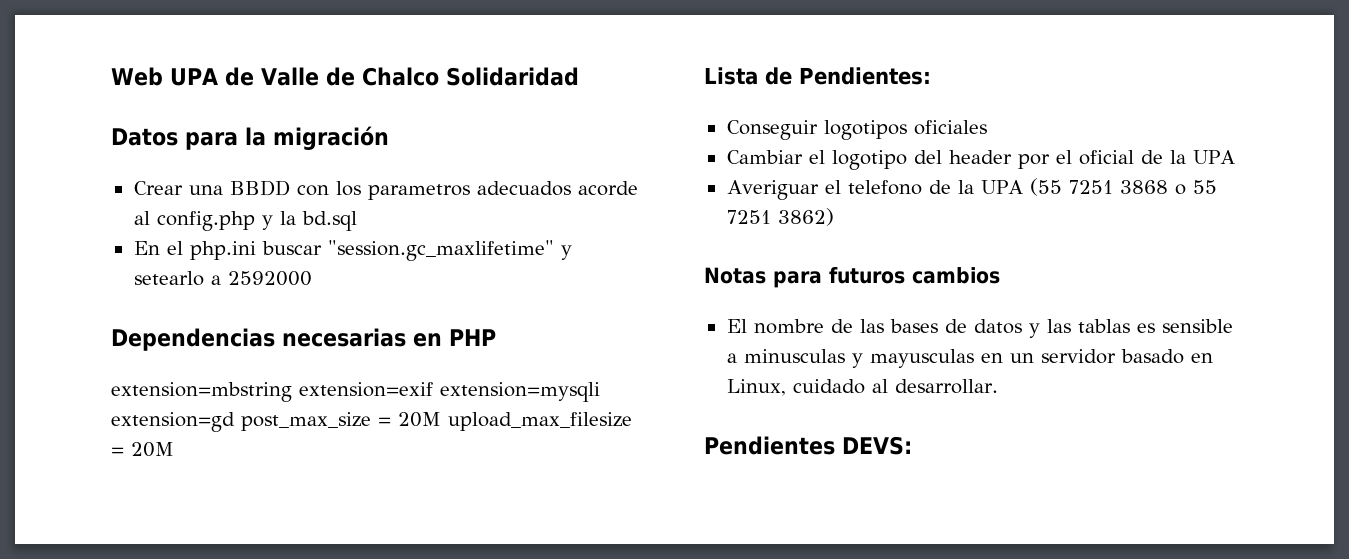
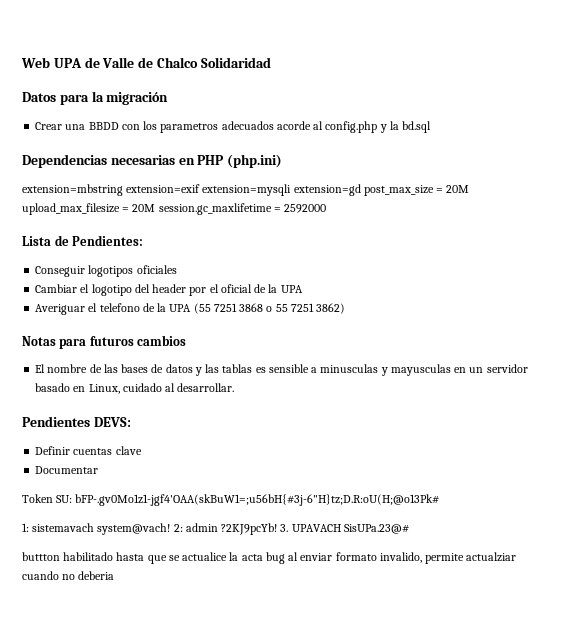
[133,240,572,261] [133,271,312,286] // En el php.ini buscar "session.gc_maxlifetime" y setearlo a 2592000 -> (432, 127) none
(496, 337) none -> [227,154,283,168] (php.ini)
(174, 449) none -> [158,203,327,215] session.gc_maxlifetime = 2592000
(912, 445) none -> [35,446,142,455] [35,466,99,474] [22,494,440,506] [22,523,409,535] [22,552,517,564] [22,571,115,580] // Definir cuentas clave // Documentar // Token SU: bFP-.gv0Mo1z1-jgf4'OAA(skBuW1=;u56bH{#3j-6"H}tz;D.R:oU(H;@o13Pk# // 1: sistemavach system@vach! 2: admin ?2KJ9pcYb! 3. UPAVACH SisUPa.23@# // buttton habilitado hasta que se actualice la acta bug al enviar formato invalido, permite actualziar cuando no deberia

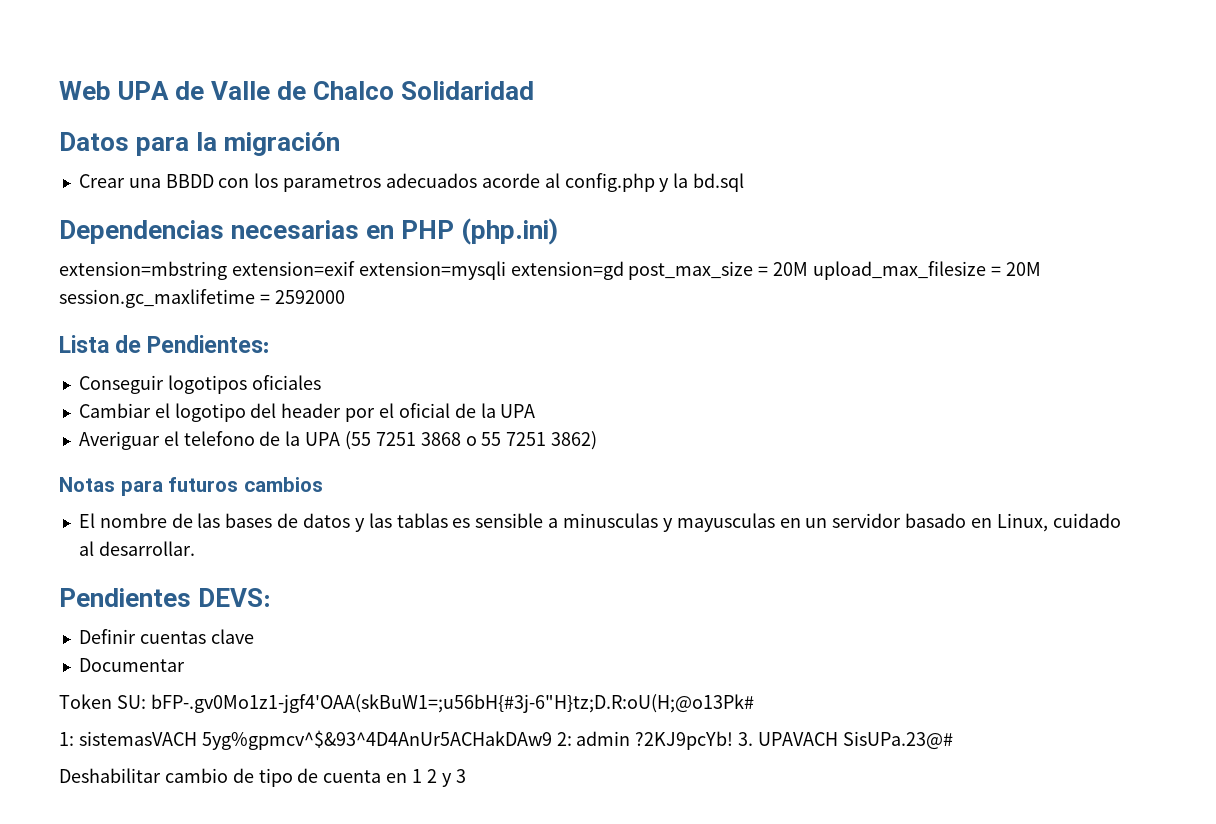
[32,523,171,535] sistemavach system@vach! -> [78,730,552,750] sistemasVACH 5yg%gpmcv^$&93^4D4AnUr5ACHakDAw9
[22,552,517,564] [22,571,115,580] buttton habilitado hasta que se actualice la acta bug al enviar formato invalido, permite actualziar cuando no deberia -> [59,768,466,787] Deshabilitar cambio de tipo de cuenta en 1 2 y 3

